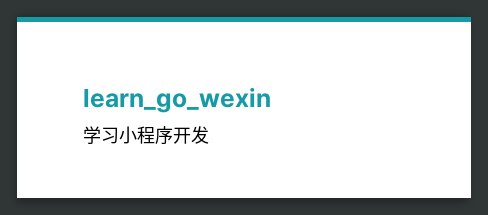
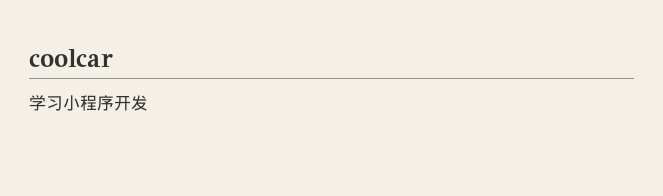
[83,87,271,113] learn_go_wexin -> [29,49,113,67] coolcar

